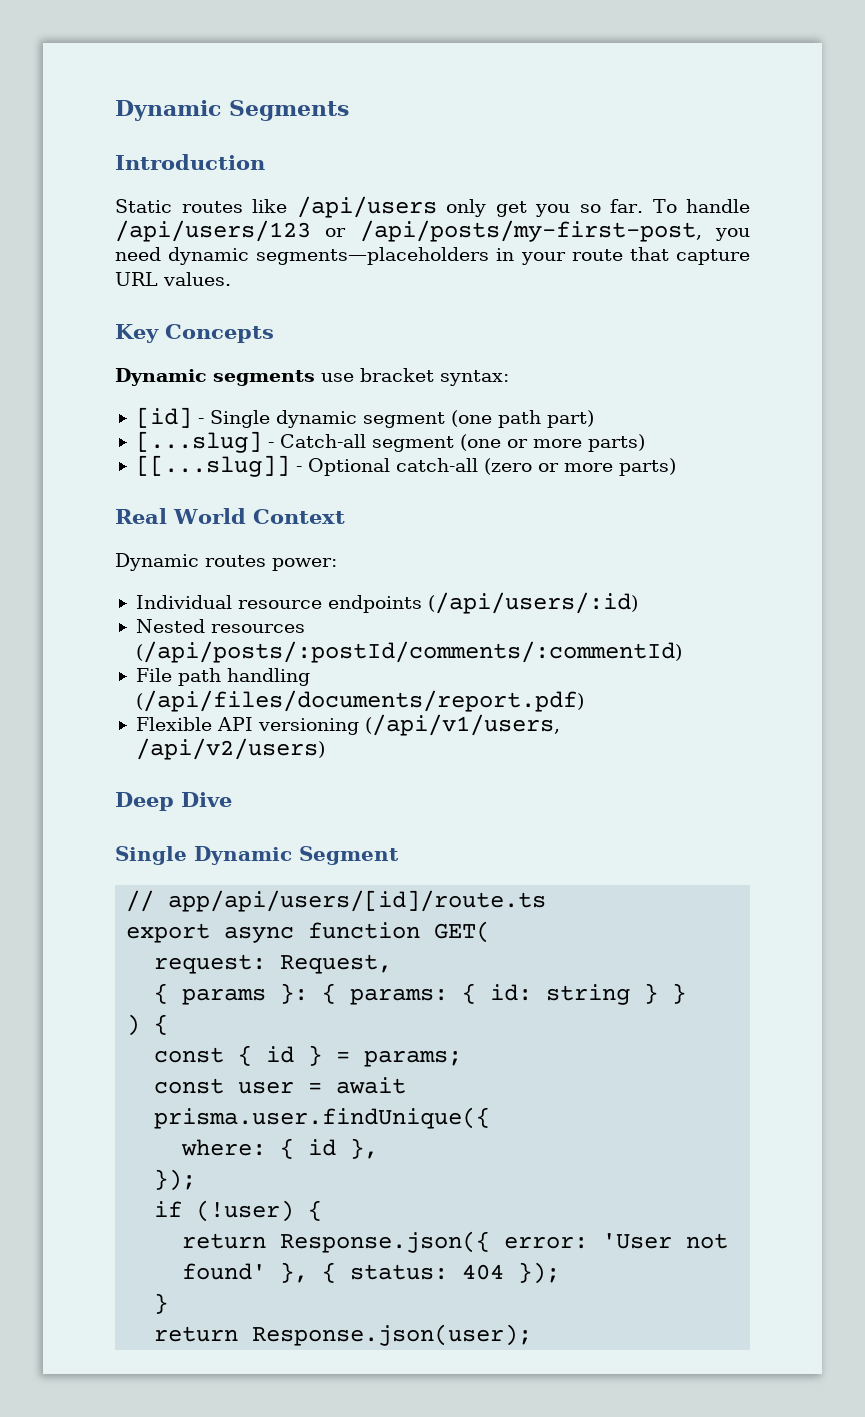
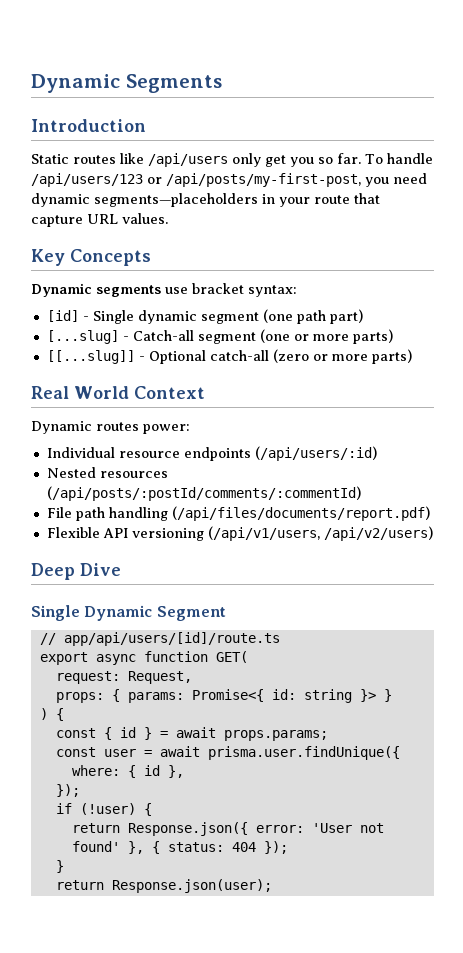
[154,983,309,1005] { params }: -> [55,692,104,703] props:
[462,983,477,1004] { -> [191,689,264,702] Promise<{
[644,983,659,1004] } -> [359,689,376,702] }>
[364,1050,463,1067] params; -> [175,727,328,741] await props.params;

